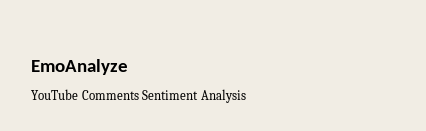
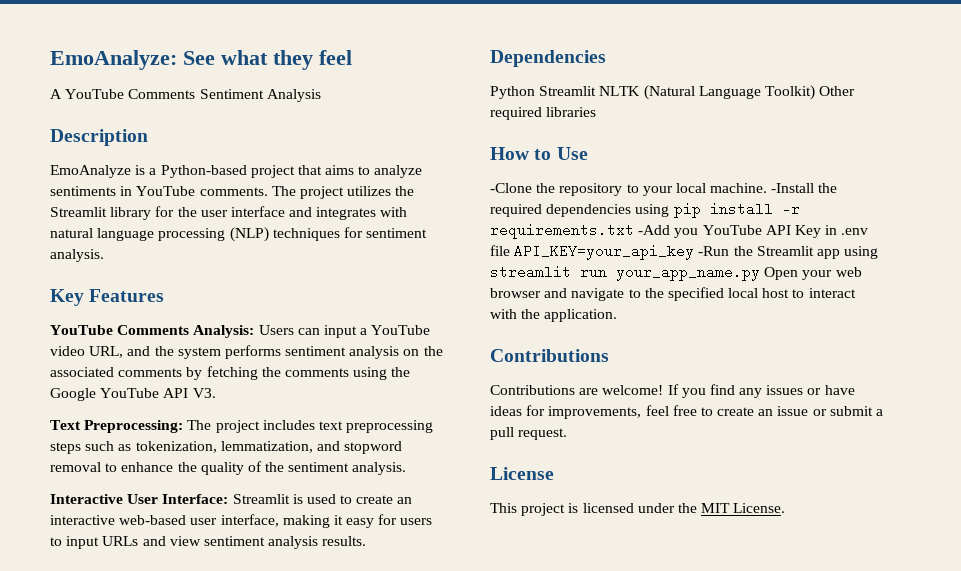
[31,59,128,75] [31,89,246,103] EmoAnalyze // YouTube Comments Sentiment Analysis -> [50,50,352,70] [50,89,321,102] [50,129,148,146] [50,165,423,178] [50,186,415,199] [50,206,408,220] [50,227,428,242] [50,249,104,262] [50,289,165,306] [50,325,431,338] [50,345,443,359] [50,366,411,380] [50,388,216,401] [50,420,434,433] [50,441,403,454] [50,461,407,475] [50,494,413,504] [50,514,433,528] [50,536,367,549] [490,50,606,67] [490,85,856,100] [490,107,597,120] [490,147,588,160] [490,183,838,196] [490,202,800,218] [490,223,869,239] [490,244,879,260] [490,265,862,281] [490,287,856,301] [490,309,618,322] [490,349,609,362] [490,384,855,398] [490,405,884,419] [490,427,568,440] [490,467,554,480] [490,503,786,516] EmoAnalyze: See what they feel // A YouTube Comments Sentiment Analysis // Description // EmoAnalyze is a Python-based project that aims to analyze sentiments in YouTube comments. The project utilizes the Streamlit library for the user interface and integrates with natural language processing (NLP) techniques for sentiment analysis. // Key Features // YouTube Comments Analysis: Users can input a YouTube video URL, and the system performs sentiment analysis on the associated comments by fetching the comments using the Google YouTube API V3. // Text Preprocessing: The project includes text preprocessing steps such as tokenization, lemmatization, and stopword removal to enhance the quality of the sentiment analysis. // Interactive User Interface: Streamlit is used to create an interactive web-based user interface, making it easy for users to input URLs and view sentiment analysis results. // Dependencies // Python Streamlit NLTK (Natural Language Toolkit) Other required libraries // How to Use // -Clone the repository to your local machine. -Install the required dependencies using pip install -r requirements.txt -Add you YouTube API Key in .env file API_KEY=your_api_key -Run the Streamlit app using streamlit run your_app_name.py Open your web browser and navigate to the specified local host to interact with the application. // Contributions // Contributions are welcome! If you find any issues or have ideas for improvements, feel free to create an issue or submit a pull request. // License // This project is licensed under the MIT License.

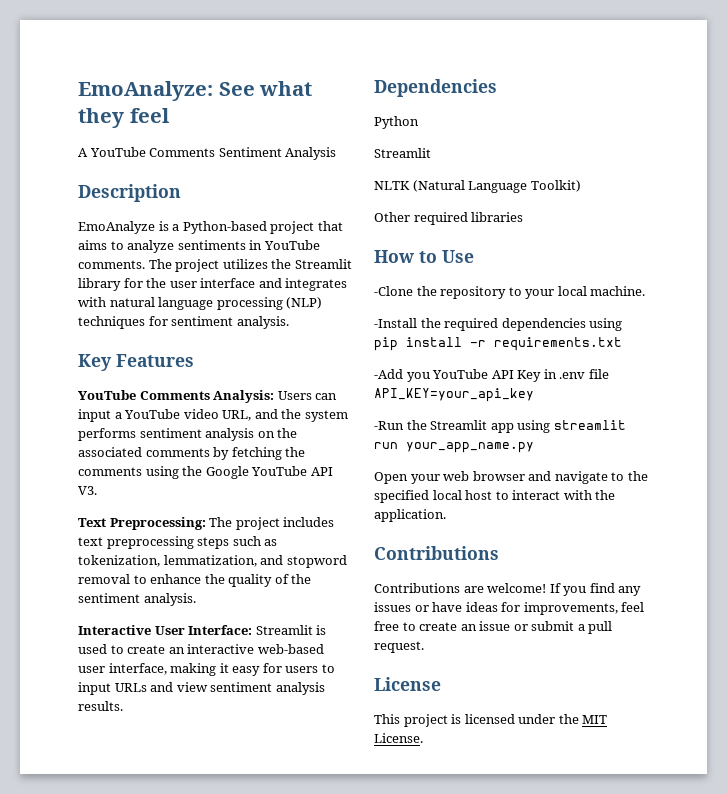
[539,86,597,96] Streamlit -> [374,148,431,158] // Streamlit //
(815, 92) none -> (581, 186) //
(768, 188) none -> (646, 291) //
(634, 231) none -> (622, 344) //
(695, 252) none -> (534, 395) //
(760, 273) none -> (534, 447) //

